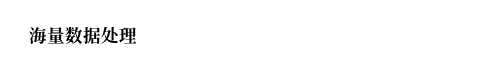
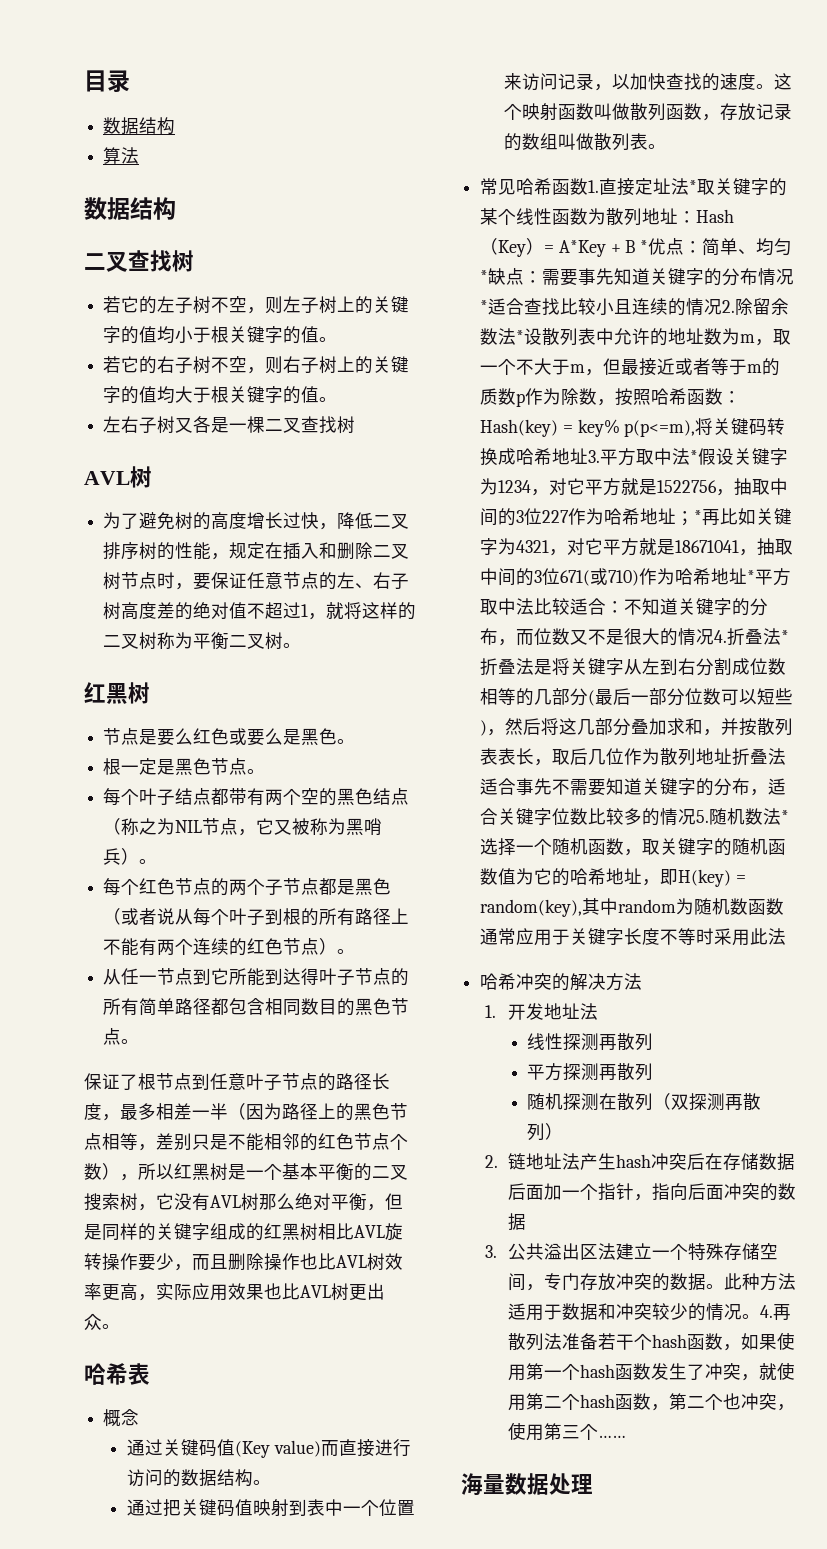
(29, 35) none -> [84,70,130,93] [103,117,176,135] [103,147,140,164] [84,197,176,220] [84,250,194,272] [103,296,410,314] [103,326,338,344] [103,356,410,374] [103,386,338,404] [103,416,356,434] [84,466,152,488] [103,512,410,530] [103,542,410,560] [103,572,410,590] [103,602,417,620] [103,632,302,650] [84,682,150,704] [103,728,356,746] [103,758,266,776] [103,788,410,806] [103,818,383,836] [103,848,158,865] [103,878,392,896] [103,908,410,926] [103,938,356,956] [103,968,410,986] [103,998,410,1016] [103,1028,140,1045] [84,1073,390,1091] [84,1103,408,1121] [84,1133,408,1151] [84,1163,408,1181] [84,1193,403,1211] [84,1223,403,1241] [84,1253,403,1271] [84,1283,385,1301] [84,1313,120,1330] [84,1363,150,1385] [103,1409,140,1427] [126,1439,411,1458] [126,1469,271,1487] [126,1499,415,1517] [503,73,792,91] [503,103,792,121] [503,133,666,151] [480,178,788,196] [480,208,735,226] [480,238,793,257] [480,268,795,286] [480,298,790,316] [480,328,792,346] [480,358,781,376] [480,388,742,407] [480,418,786,437] [480,448,789,466] [480,478,789,496] [480,508,793,526] [480,538,794,556] [480,568,792,586] [480,598,769,616] [480,628,790,646] [480,658,787,676] [480,688,794,706] [480,718,794,736] [480,748,787,766] [480,778,787,796] [480,808,790,826] [480,838,787,856] [480,868,746,887] [480,898,785,917] [480,928,787,946] [480,973,643,991] [484,1003,599,1020] [527,1033,654,1051] [527,1063,654,1081] [527,1093,762,1111] [527,1123,564,1141] [484,1153,796,1171] [508,1183,797,1201] [508,1213,527,1231] [484,1243,779,1260] [508,1273,797,1291] [508,1303,792,1321] [508,1332,796,1351] [508,1362,796,1381] [508,1393,796,1411] [508,1422,627,1441] 目录 // 数据结构 // 算法 // 数据结构 // 二叉查找树 // 若它的左子树不空，则左子树上的关键字的值均小于根关键字的值。 // 若它的右子树不空，则右子树上的关键字的值均大于根关键字的值。 // 左右子树又各是一棵二叉查找树 // AVL树 // 为了避免树的高度增长过快，降低二叉排序树的性能，规定在插入和删除二叉树节点时，要保证任意节点的左、右子树高度差的绝对值不超过1，就将这样的二叉树称为平衡二叉树。 // 红黑树 // 节点是要么红色或要么是黑色。 // 根一定是黑色节点。 // 每个叶子结点都带有两个空的黑色结点（称之为NIL节点，它又被称为黑哨兵）。 // 每个红色节点的两个子节点都是黑色（或者说从每个叶子到根的所有路径上不能有两个连续的红色节点）。 // 从任一节点到它所能到达得叶子节点的所有简单路径都包含相同数目的黑色节点。 // 保证了根节点到任意叶子节点的路径长度，最多相差一半（因为路径上的黑色节点相等，差别只是不能相邻的红色节点个数），所以红黑树是一个基本平衡的二叉搜索树，它没有AVL树那么绝对平衡，但是同样的关键字组成的红黑树相比AVL旋转操作要少，而且删除操作也比AVL树效率更高，实际应用效果也比AVL树更出众。 // 哈希表 // 概念 // 通过关键码值(Key value)而直接进行访问的数据结构。 // 通过把关键码值映射到表中一个位置来访问记录，以加快查找的速度。这个映射函数叫做散列函数，存放记录的数组叫做散列表。 // 常见哈希函数1.直接定址法*取关键字的某个线性函数为散列地址：Hash（Key）= A*Key + B *优点：简单、均匀*缺点：需要事先知道关键字的分布情况*适合查找比较小且连续的情况2.除留余数法*设散列表中允许的地址数为m，取一个不大于m，但最接近或者等于m的质数p作为除数，按照哈希函数：Hash(key) = key% p(p<=m),将关键码转换成哈希地址3.平方取中法*假设关键字为1234，对它平方就是1522756，抽取中间的3位227作为哈希地址；*再比如关键字为4321，对它平方就是18671041，抽取中间的3位671(或710)作为哈希地址*平方取中法比较适合：不知道关键字的分布，而位数又不是很大的情况4.折叠法*折叠法是将关键字从左到右分割成位数相等的几部分(最后一部分位数可以短些)，然后将这几部分叠加求和，并按散列表表长，取后几位作为散列地址折叠法适合事先不需要知道关键字的分布，适合关键字位数比较多的情况5.随机数法*选择一个随机函数，取关键字的随机函数值为它的哈希地址，即H(key) = random(key),其中random为随机数函数通常应用于关键字长度不等时采用此法 // 哈希冲突的解决方法 // 1.开发地址法 // 线性探测再散列 // 平方探测再散列 // 随机探测在散列（双探测再散列） // 2.链地址法产生hash冲突后在存储数据后面加一个指针，指向后面冲突的数据 // 3.公共溢出区法建立一个特殊存储空间，专门存放冲突的数据。此种方法适用于数据和冲突较少的情况。4.再散列法准备若干个hash函数，如果使用第一个hash函数发生了冲突，就使用第二个hash函数，第二个也冲突，使用第三个…… //

